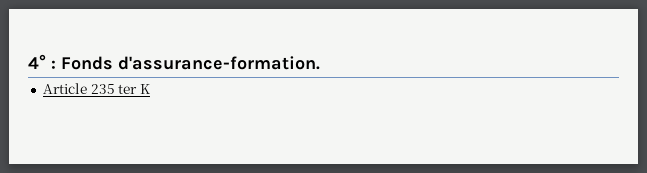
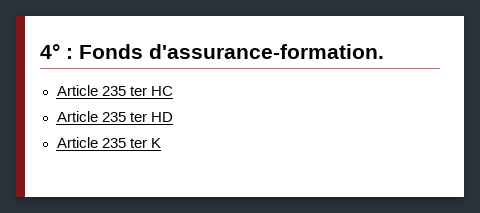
(320, 63) none -> [56,85,173,96] [56,111,173,122] // Article 235 ter HC // Article 235 ter HD

